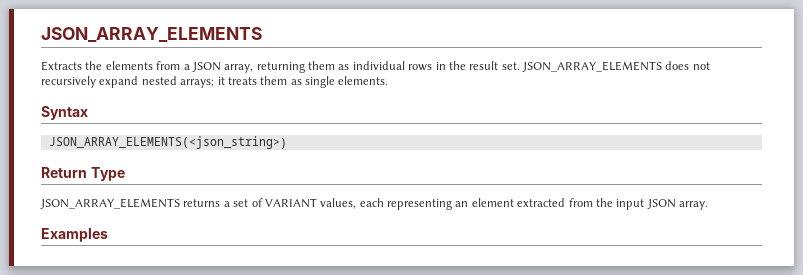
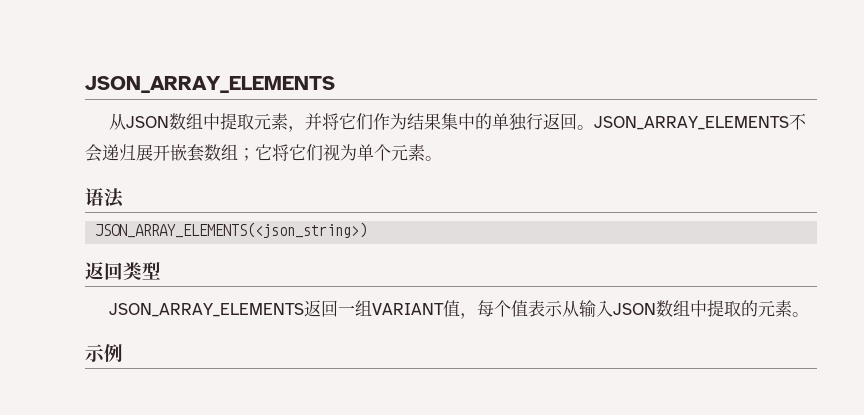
[41,61,710,73] [41,76,389,88] [41,106,88,120] Extracts the elements from a JSON array, returning them as individual rows in the result set. JSON_ARRAY_ELEMENTS does not recursively expand nested arrays; it treats them as single elements. // Syntax -> [109,113,807,132] [85,144,442,162] [85,188,124,208] 从JSON数组中提取元素，并将它们作为结果集中的单独行返回。JSON_ARRAY_ELEMENTS不会递归展开嵌套数组；它将它们视为单个元素。 // 语法
[41,167,125,181] [40,198,708,210] [41,228,108,242] Return Type // JSON_ARRAY_ELEMENTS returns a set of VARIANT values, each representing an element extracted from the input JSON array. // Examples -> [85,262,161,280] [109,300,810,319] [85,344,123,362] 返回类型 // JSON_ARRAY_ELEMENTS返回一组VARIANT值，每个值表示从输入JSON数组中提取的元素。 // 示例

